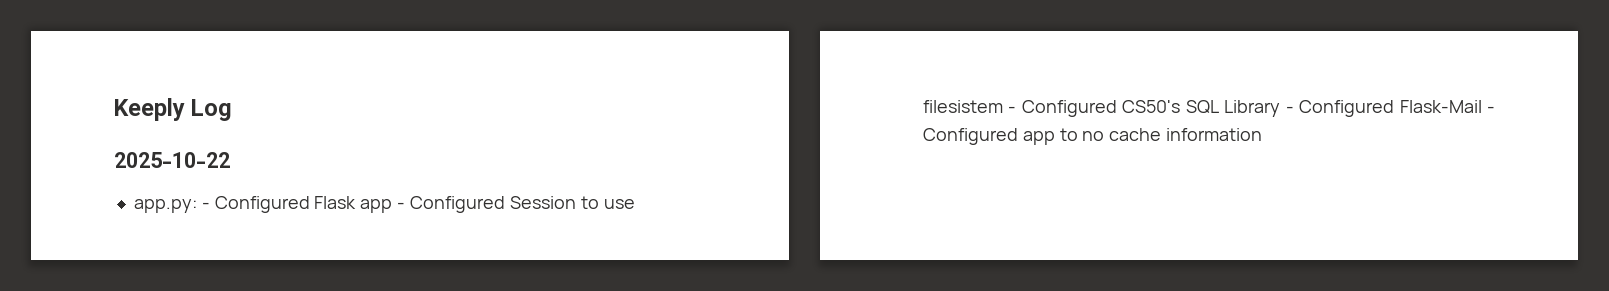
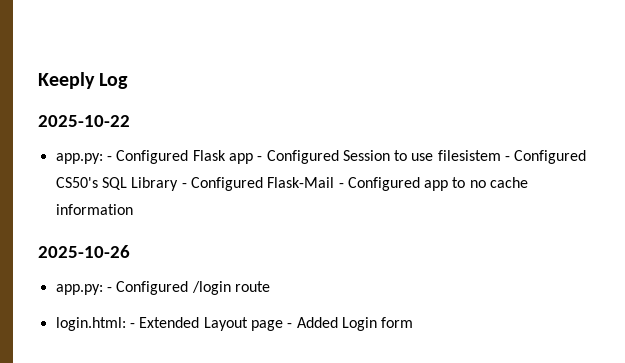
(1263, 134) none -> [38,245,130,258] [55,281,270,295] [55,317,414,331] // 2025-10-26 // app.py: - Configured /login route // login.html: - Extended Layout page - Added Login form

